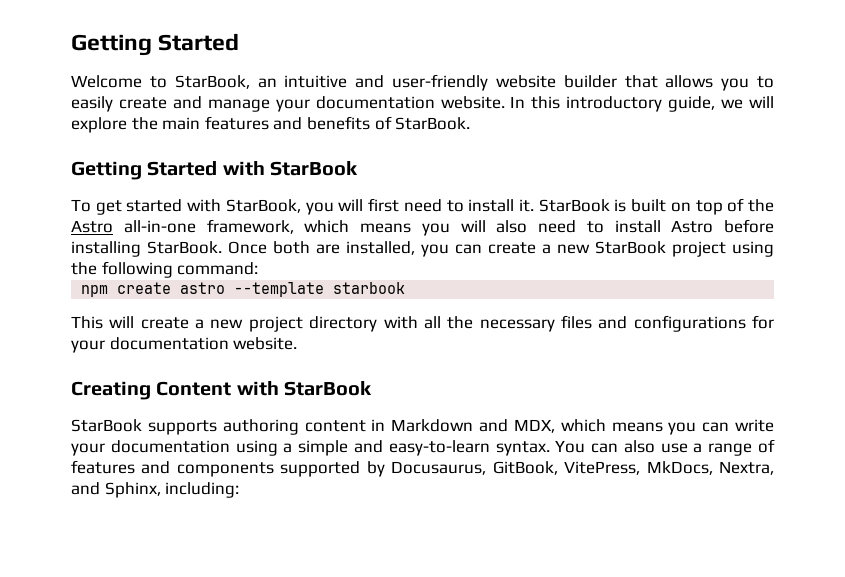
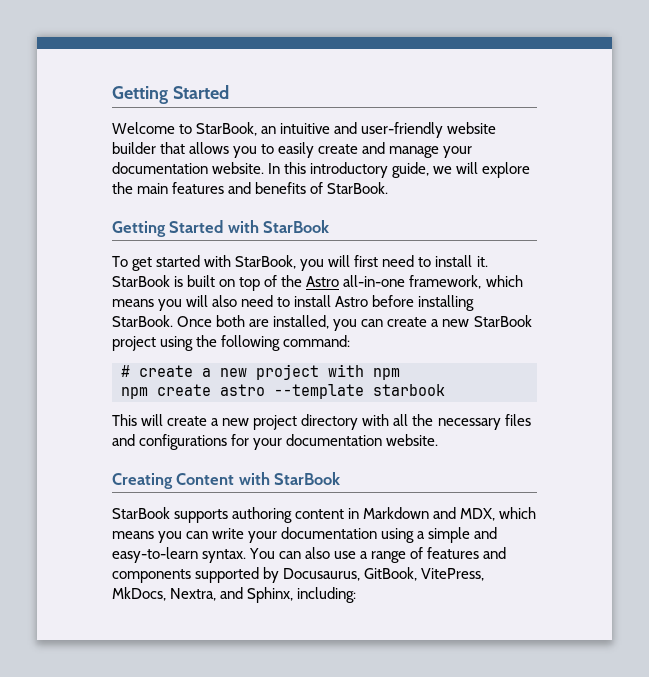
(259, 268) none -> [121,364,400,380] // # create a new project with npm

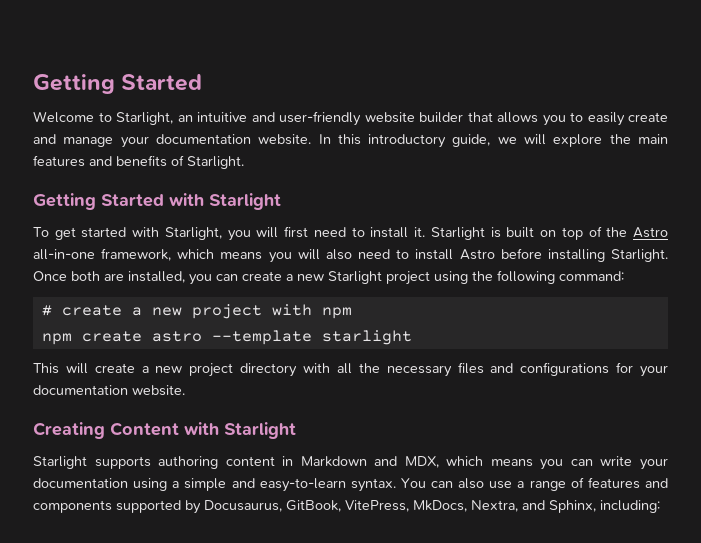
[196,122,258,136] StarBook, -> [116,112,173,125] Starlight,
[327,182,389,194] StarBook. -> [187,156,244,169] Starlight.
[263,220,330,233] StarBook -> [209,193,281,210] Starlight
[235,255,297,269] StarBook, -> [164,227,222,240] Starlight,
[112,275,170,287] StarBook -> [430,227,485,240] Starlight
[112,315,173,327] StarBook. -> [610,249,668,262] Starlight.
[473,315,532,327] StarBook -> [328,271,382,284] Starlight
[373,384,445,396] starbook -> [321,330,412,345] starlight
[274,472,341,485] [112,507,170,519] StarBook // StarBook -> [224,422,296,439] [33,456,87,469] Starlight // Starlight

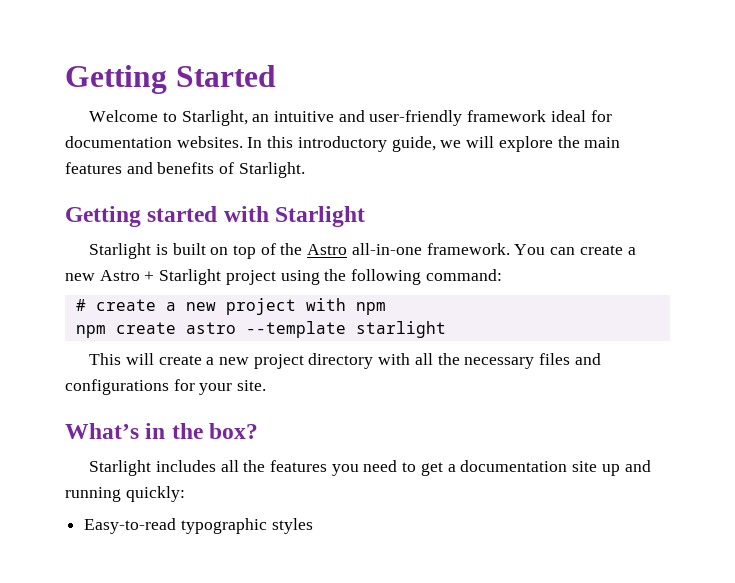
[364,112,668,126] [33,134,312,148] website builder that allows you to easily create and manage your documentation website. -> [467,110,612,122] [65,136,243,148] framework ideal for documentation websites.
[101,193,281,210] [33,226,426,241] Started with Starlight // To get started with Starlight, you will first need to install it. -> [147,206,366,227] started with Starlight //
[101,248,668,263] [33,271,212,285] framework, which means you will also need to install Astro before installing Starlight. Once both are installed, you -> [426,243,546,255] framework. You
(324, 277) none -> [99,270,155,281] Astro +
[33,385,185,396] [33,422,296,439] [33,456,669,470] [33,477,668,492] [33,500,660,514] documentation website. // Creating Content with Starlight // Starlight supports authoring content in Markdown and MDX, which means you can write your documentation using a simple and easy-to-learn syntax. You can also use a range of features and components supported by Docusaurus, GitBook, VitePress, MkDocs, Nextra, and Sphinx, including: -> [237,380,267,391] [65,423,259,439] [89,460,651,476] [65,486,185,502] [84,518,313,534] site. // What’s in the box? // Starlight includes all the features you need to get a documentation site up and running quickly: // Easy-to-read typographic styles

